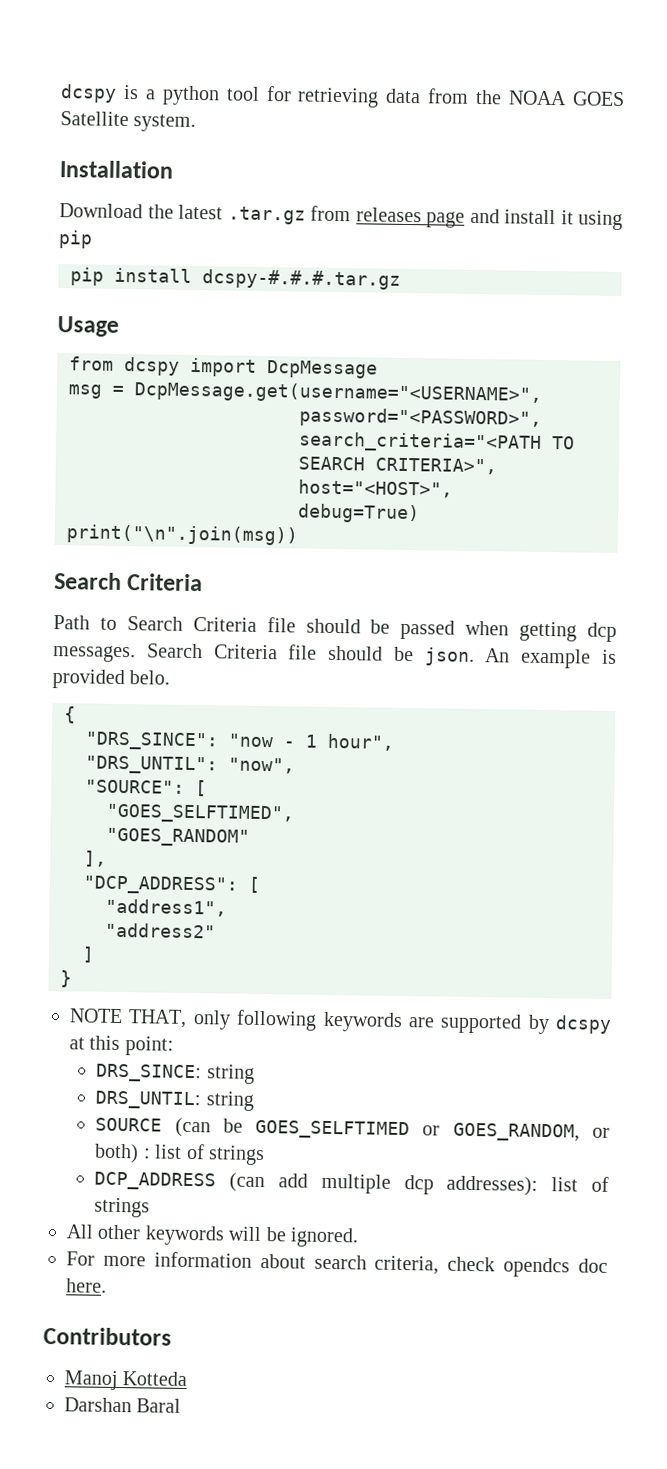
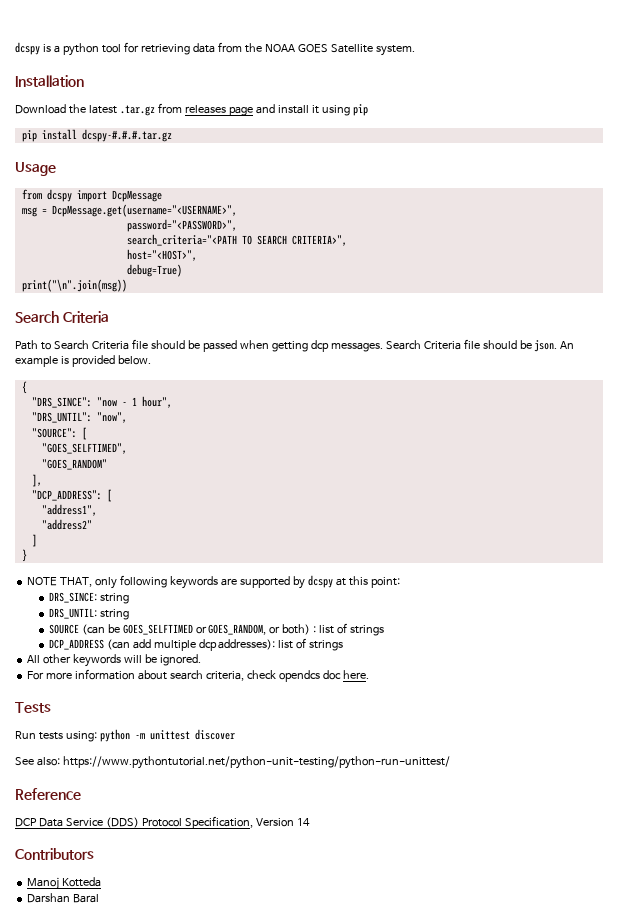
[129,670,171,685] belo. -> [117,355,151,365] below.
(107, 1285) none -> [15,702,51,713] [15,729,235,742] [15,756,450,769] [15,788,81,800] [15,816,310,829] // Tests // Run tests using: python -m unittest discover // See also: https://www.pythontutorial.net/python-unit-testing/python-run-unittest/ // Reference // DCP Data Service (DDS) Protocol Specification, Version 14

